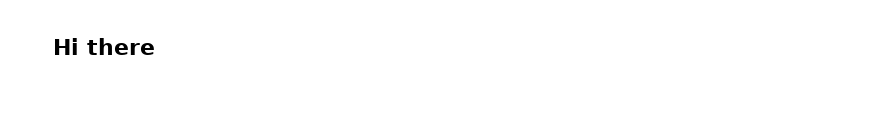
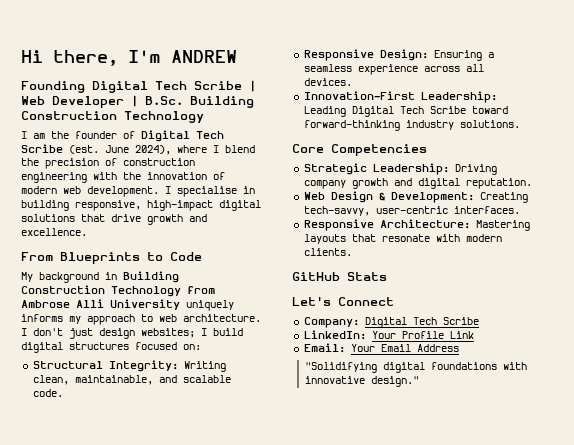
[87,38,155,55] there -> [53,50,237,66] [21,80,256,93] [21,95,254,108] [21,111,204,123] [21,130,224,142] [21,144,255,155] [21,158,195,169] [21,172,225,183] [21,186,255,197] [21,200,261,211] [21,214,207,225] [21,228,87,236] [21,252,202,264] [21,271,179,283] [21,285,215,297] [21,299,234,311] [21,314,261,325] [21,328,243,339] [21,342,201,353] [32,360,226,372] [32,375,231,385] [32,389,63,397] [303,49,494,61] [303,64,484,75] [303,78,352,86] [303,91,497,103] [303,106,508,117] [303,120,520,131] [292,144,427,156] [303,163,497,175] [303,178,532,189] [303,191,528,203] [303,206,520,216] [303,219,530,231] [303,234,502,244] [303,248,352,256] [292,272,387,281] [292,296,394,306] [303,317,479,328] [303,330,474,340] [303,343,459,353] [304,362,527,373] [304,376,419,387] there, I'm ANDREW // Founding Digital Tech Scribe | Web Developer | B.Sc. Building Construction Technology // I am the founder of Digital Tech Scribe (est. June 2024), where I blend the precision of construction engineering with the innovation of modern web development. I specialise in building responsive, high-impact digital solutions that drive growth and excellence. // From Blueprints to Code // My background in Building Construction Technology from Ambrose Alli University uniquely informs my approach to web architecture. I don't just design websites; I build digital structures focused on: // Structural Integrity: Writing clean, maintainable, and scalable code. // Responsive Design: Ensuring a seamless experience across all devices. // Innovation-First Leadership: Leading Digital Tech Scribe toward forward-thinking industry solutions. // Core Competencies // Strategic Leadership: Driving company growth and digital reputation. // Web Design & Development: Creating tech-savvy, user-centric interfaces. // Responsive Architecture: Mastering layouts that resonate with modern clients. // GitHub Stats // Let's Connect // Company: Digital Tech Scribe // LinkedIn: Your Profile Link // Email: Your Email Address // "Solidifying digital foundations with innovative design."

